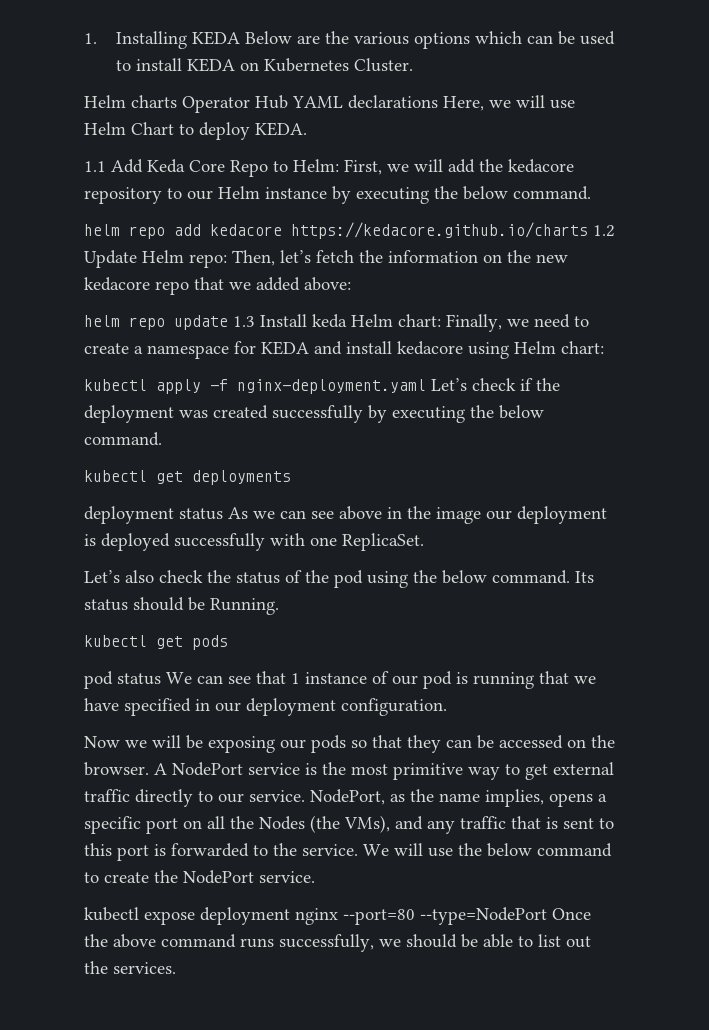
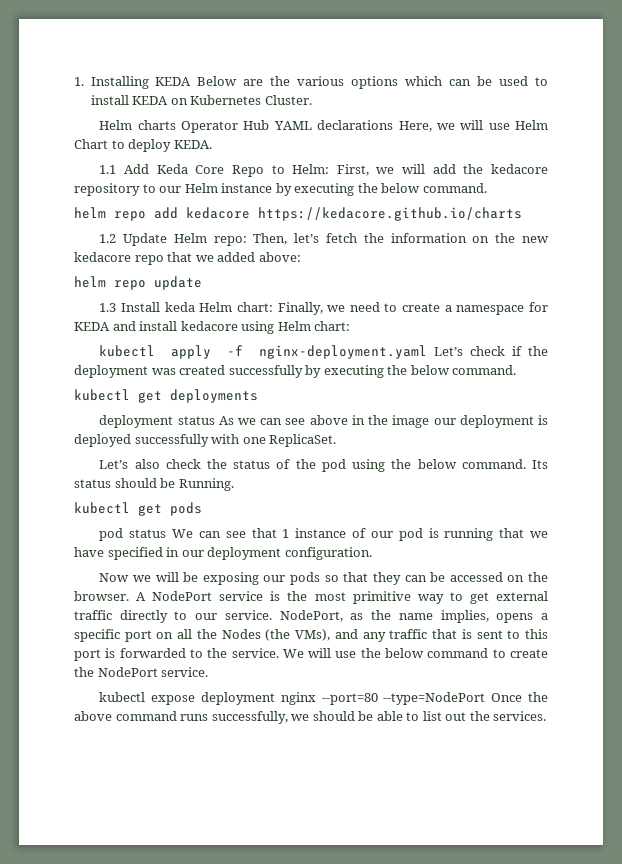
(588, 230) none -> (522, 214) //
(228, 322) none -> (202, 283) //

